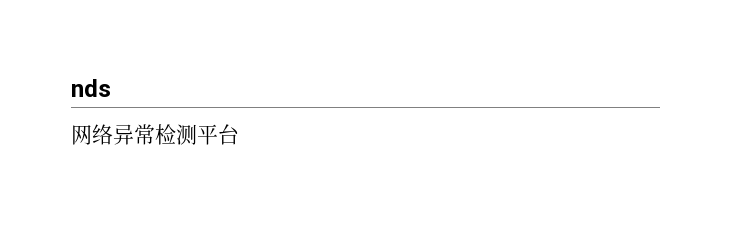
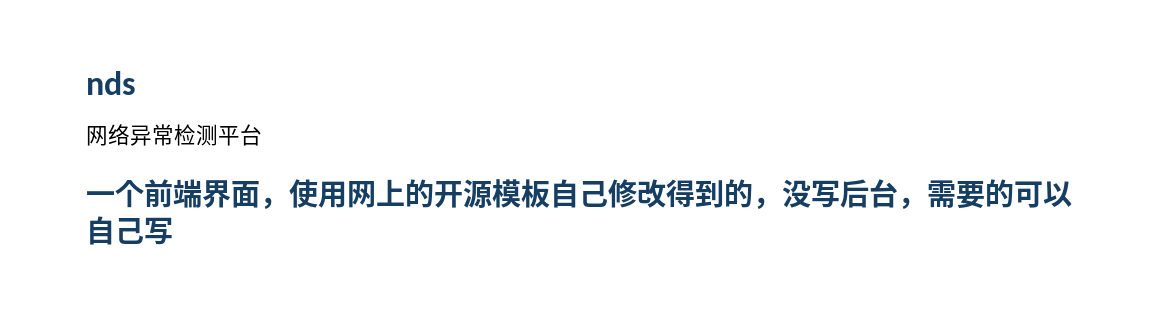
(239, 134) none -> [86,179,1072,210] [86,216,173,245] // 一个前端界面，使用网上的开源模板自己修改得到的，没写后台，需要的可以自己写

